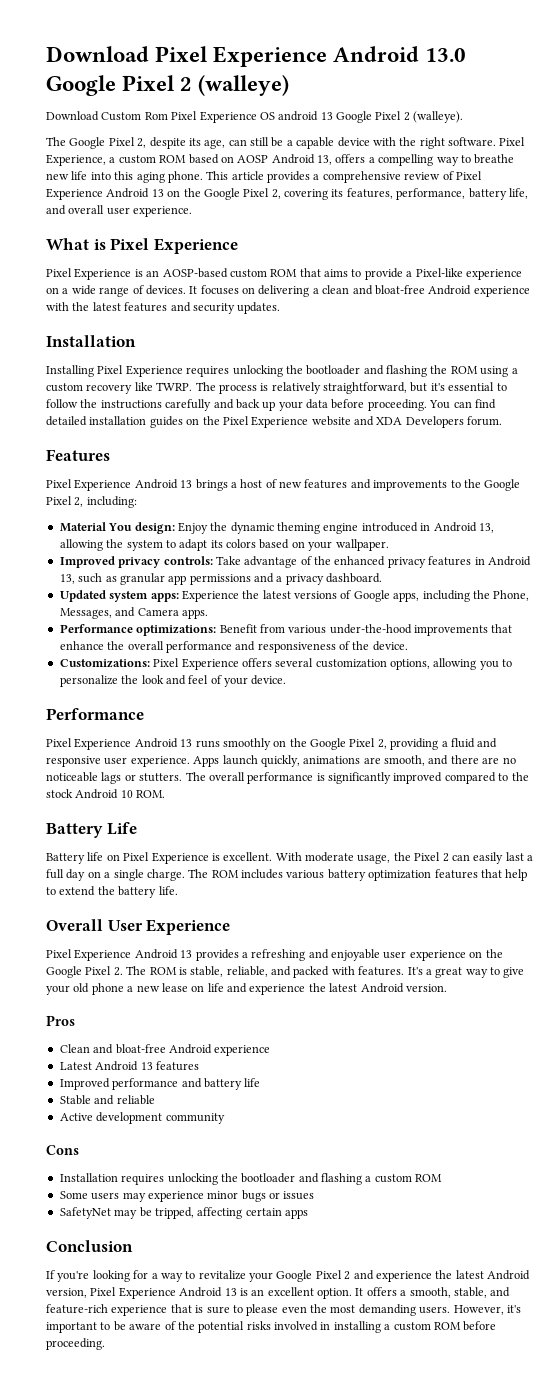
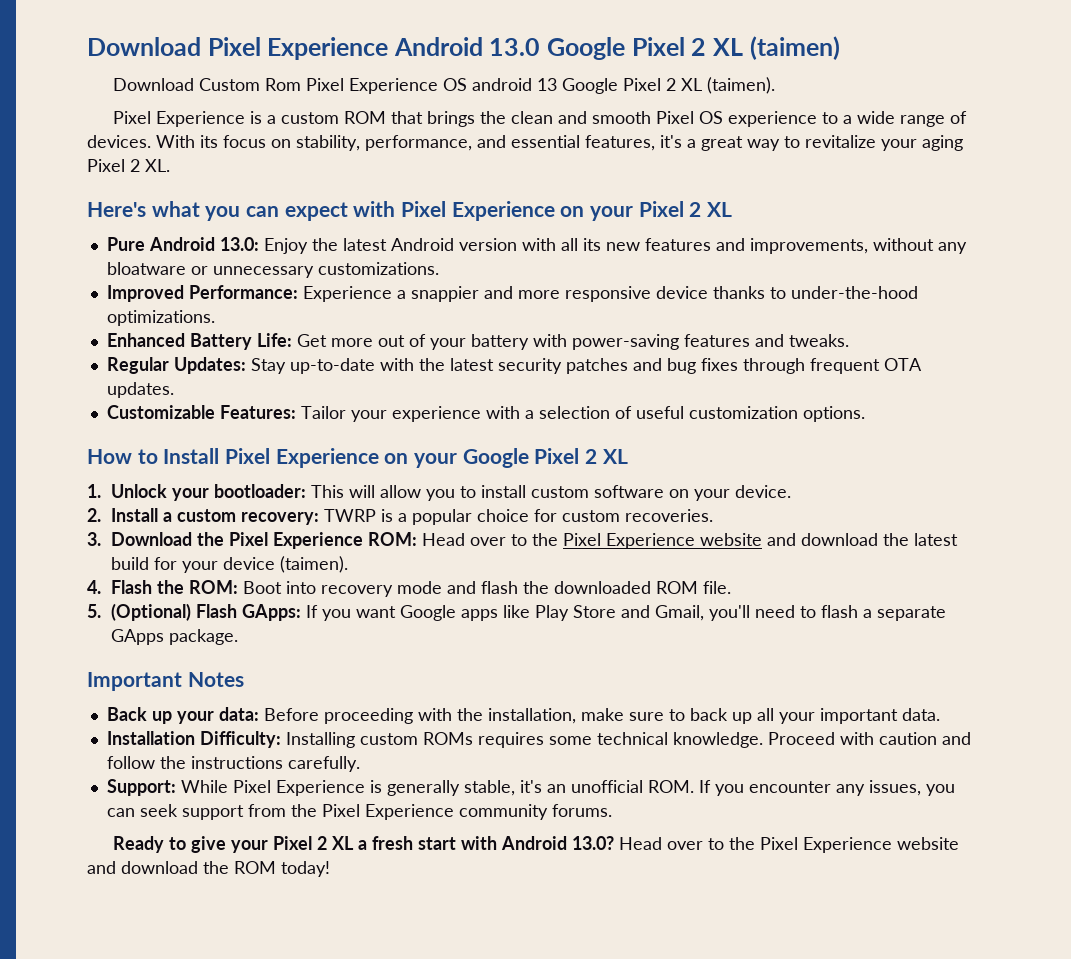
[198,75,290,96] (walleye) -> [712,36,840,60] XL (taimen)
[413,111,464,123] [46,137,526,149] [46,154,515,166] [46,171,482,183] [46,188,528,200] [46,205,193,217] [46,238,238,254] [46,268,228,280] (walleye). // The Google Pixel 2, despite its age, can still be a capable device with the right software. Pixel Experience, a custom ROM based on AOSP Android 13, offers a compelling way to breathe new life into this aging phone. This article provides a comprehensive review of Pixel Experience Android 13 on the Google Pixel 2, covering its features, performance, battery life, and overall user experience. // What is Pixel Experience // Pixel Experience is an AOSP-based -> [681,77,776,94] [113,111,277,127] XL (taimen). // Pixel Experience is a
[324,268,522,280] [46,287,59,294] aims to provide a Pixel-like experience on -> [427,111,839,127] brings the clean and smooth Pixel OS experience to
[189,285,530,297] [46,302,281,314] [46,335,136,347] [46,365,518,377] [46,382,507,394] [46,399,496,411] [46,416,503,428] [46,449,110,461] [46,479,521,491] [46,496,137,508] [59,522,494,534] [59,539,389,551] [59,556,531,568] [59,573,383,585] [59,590,530,602] [59,607,208,619] [59,624,513,636] [59,641,408,653] [59,658,513,670] [59,675,287,687] [46,708,144,720] [46,738,498,750] [46,755,516,767] [46,772,529,784] [46,789,166,799] [46,822,137,838] [46,852,533,864] [46,869,528,881] [46,886,178,898] [46,919,231,935] [46,949,503,961] [46,966,525,978] [46,983,447,995] [46,1015,75,1026] [59,1044,271,1056] [59,1061,199,1071] [59,1078,261,1090] [59,1095,155,1105] [59,1112,225,1124] [46,1145,79,1155] [59,1173,443,1185] [59,1190,315,1202] [59,1207,308,1219] [46,1240,133,1252] [46,1270,530,1282] [46,1287,511,1299] [46,1304,521,1316] [46,1321,497,1333] [46,1338,105,1350] It focuses on delivering a clean and bloat-free Android experience with the latest features and security updates. // Installation // Installing Pixel Experience requires unlocking the bootloader and flashing the ROM using a custom recovery like TWRP. The process is relatively straightforward, but it's essential to follow the instructions carefully and back up your data before proceeding. You can find detailed installation guides on the Pixel Experience website and XDA Developers forum. // Features // Pixel Experience Android 13 brings a host of new features and improvements to the Google Pixel 2, including: // Material You design: Enjoy the dynamic theming engine introduced in Android 13, allowing the system to adapt its colors based on your wallpaper. // Improved privacy controls: Take advantage of the enhanced privacy features in Android 13, such as granular app permissions and a privacy dashboard. // Updated system apps: Experience the latest versions of Google apps, including the Phone, Messages, and Camera apps. // Performance optimizations: Benefit from various under-the-hood improvements that enhance the overall performance and responsiveness of the device. // Customizations: Pixel Experience offers several customization options, allowing you to personalize the look and feel of your device. // Performance // Pixel Experience Android 13 runs smoothly on the Google Pixel 2, providing a fluid and responsive user experience. Apps launch quickly, animations are smooth, and there are no noticeable lags or stutters. The overall performance is significantly improved compared to the stock Android 10 ROM. // Battery Life // Battery life on Pixel Experience is excellent. With moderate usage, the Pixel 2 can easily last a full day on a single charge. The ROM includes various battery optimization features that help to extend the battery life. // Overall User Experience // Pixel Experience Android 13 provides a refreshing and enjoyable user experience on the Google Pixel 2. The ROM is stable, reliable, and packed with features. It's a great way to give your old phone a new lease on life and experience the latest Android version. // Pros // Clean and bloat-free Android experience // Latest Android 13 features // Improved performance and battery life // Stable and reliable // Active development community // Cons // Installation requires unlocking the bootloader and flashing a custom ROM // Some users may experience minor bugs or issues // SafetyNet may be tripped, affecting certain apps // Conclusion // If you're looking for a way to revitalize your Google Pixel 2 and experience the latest Android version, Pixel Experience Android 13 is an excellent option. It offers a smooth, stable, and feature-rich experience that is sure to please even the most demanding users. However, it's important to be aware of the potential risks involved in installing a custom ROM before proceeding. -> [156,135,963,151] [87,159,170,172] [87,201,733,221] [106,237,967,254] [106,262,439,278] [106,285,918,302] [106,310,215,326] [106,333,849,350] [106,357,922,374] [106,382,174,398] [106,405,865,422] [87,448,628,468] [87,484,792,501] [87,508,714,525] [87,532,959,549] [111,556,349,573] [87,580,732,597] [87,603,947,621] [111,629,239,645] [87,672,244,691] [106,707,940,724] [106,731,971,748] [106,756,360,772] [106,779,955,796] [106,804,612,820] [113,836,960,853] [87,861,330,877] With its focus on stability, performance, and essential features, it's a great way to revitalize your aging Pixel 2 XL. // Here's what you can expect with Pixel Experience on your Pixel 2 XL // Pure Android 13.0: Enjoy the latest Android version with all its new features and improvements, without any bloatware or unnecessary customizations. // Improved Performance: Experience a snappier and more responsive device thanks to under-the-hood optimizations. // Enhanced Battery Life: Get more out of your battery with power-saving features and tweaks. // Regular Updates: Stay up-to-date with the latest security patches and bug fixes through frequent OTA updates. // Customizable Features: Tailor your experience with a selection of useful customization options. // How to Install Pixel Experience on your Google Pixel 2 XL // 1. Unlock your bootloader: This will allow you to install custom software on your device. // 2. Install a custom recovery: TWRP is a popular choice for custom recoveries. // 3. Download the Pixel Experience ROM: Head over to the Pixel Experience website and download the latest build for your device (taimen). // 4. Flash the ROM: Boot into recovery mode and flash the downloaded ROM file. // 5. (Optional) Flash GApps: If you want Google apps like Play Store and Gmail, you'll need to flash a separate GApps package. // Important Notes // Back up your data: Before proceeding with the installation, make sure to back up all your important data. // Installation Difficulty: Installing custom ROMs requires some technical knowledge. Proceed with caution and follow the instructions carefully. // Support: While Pixel Experience is generally stable, it's an unofficial ROM. If you encounter any issues, you can seek support from the Pixel Experience community forums. // Ready to give your Pixel 2 XL a fresh start with Android 13.0? Head over to the Pixel Experience website and download the ROM today!

